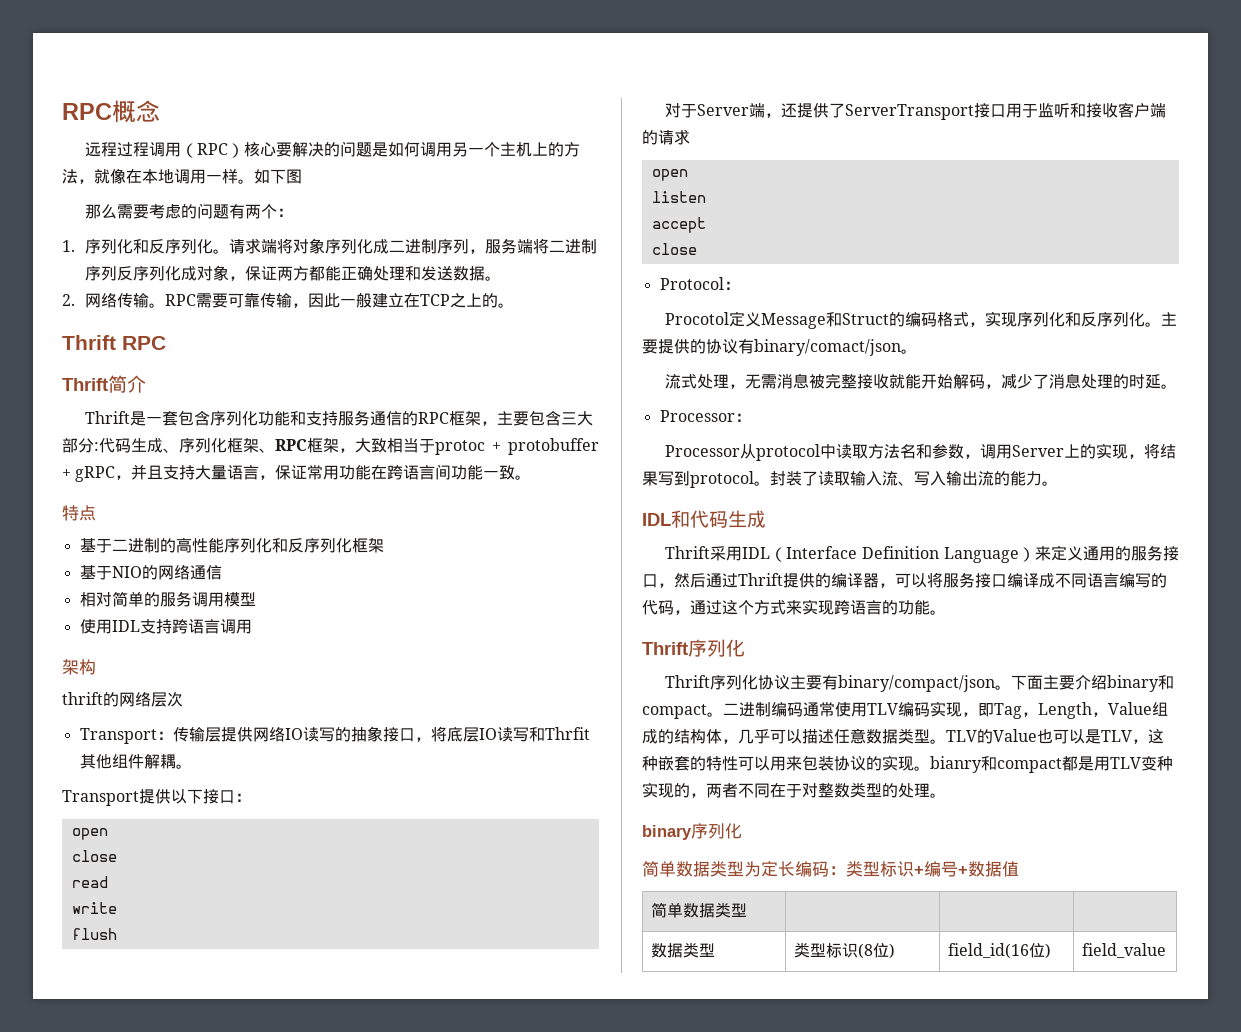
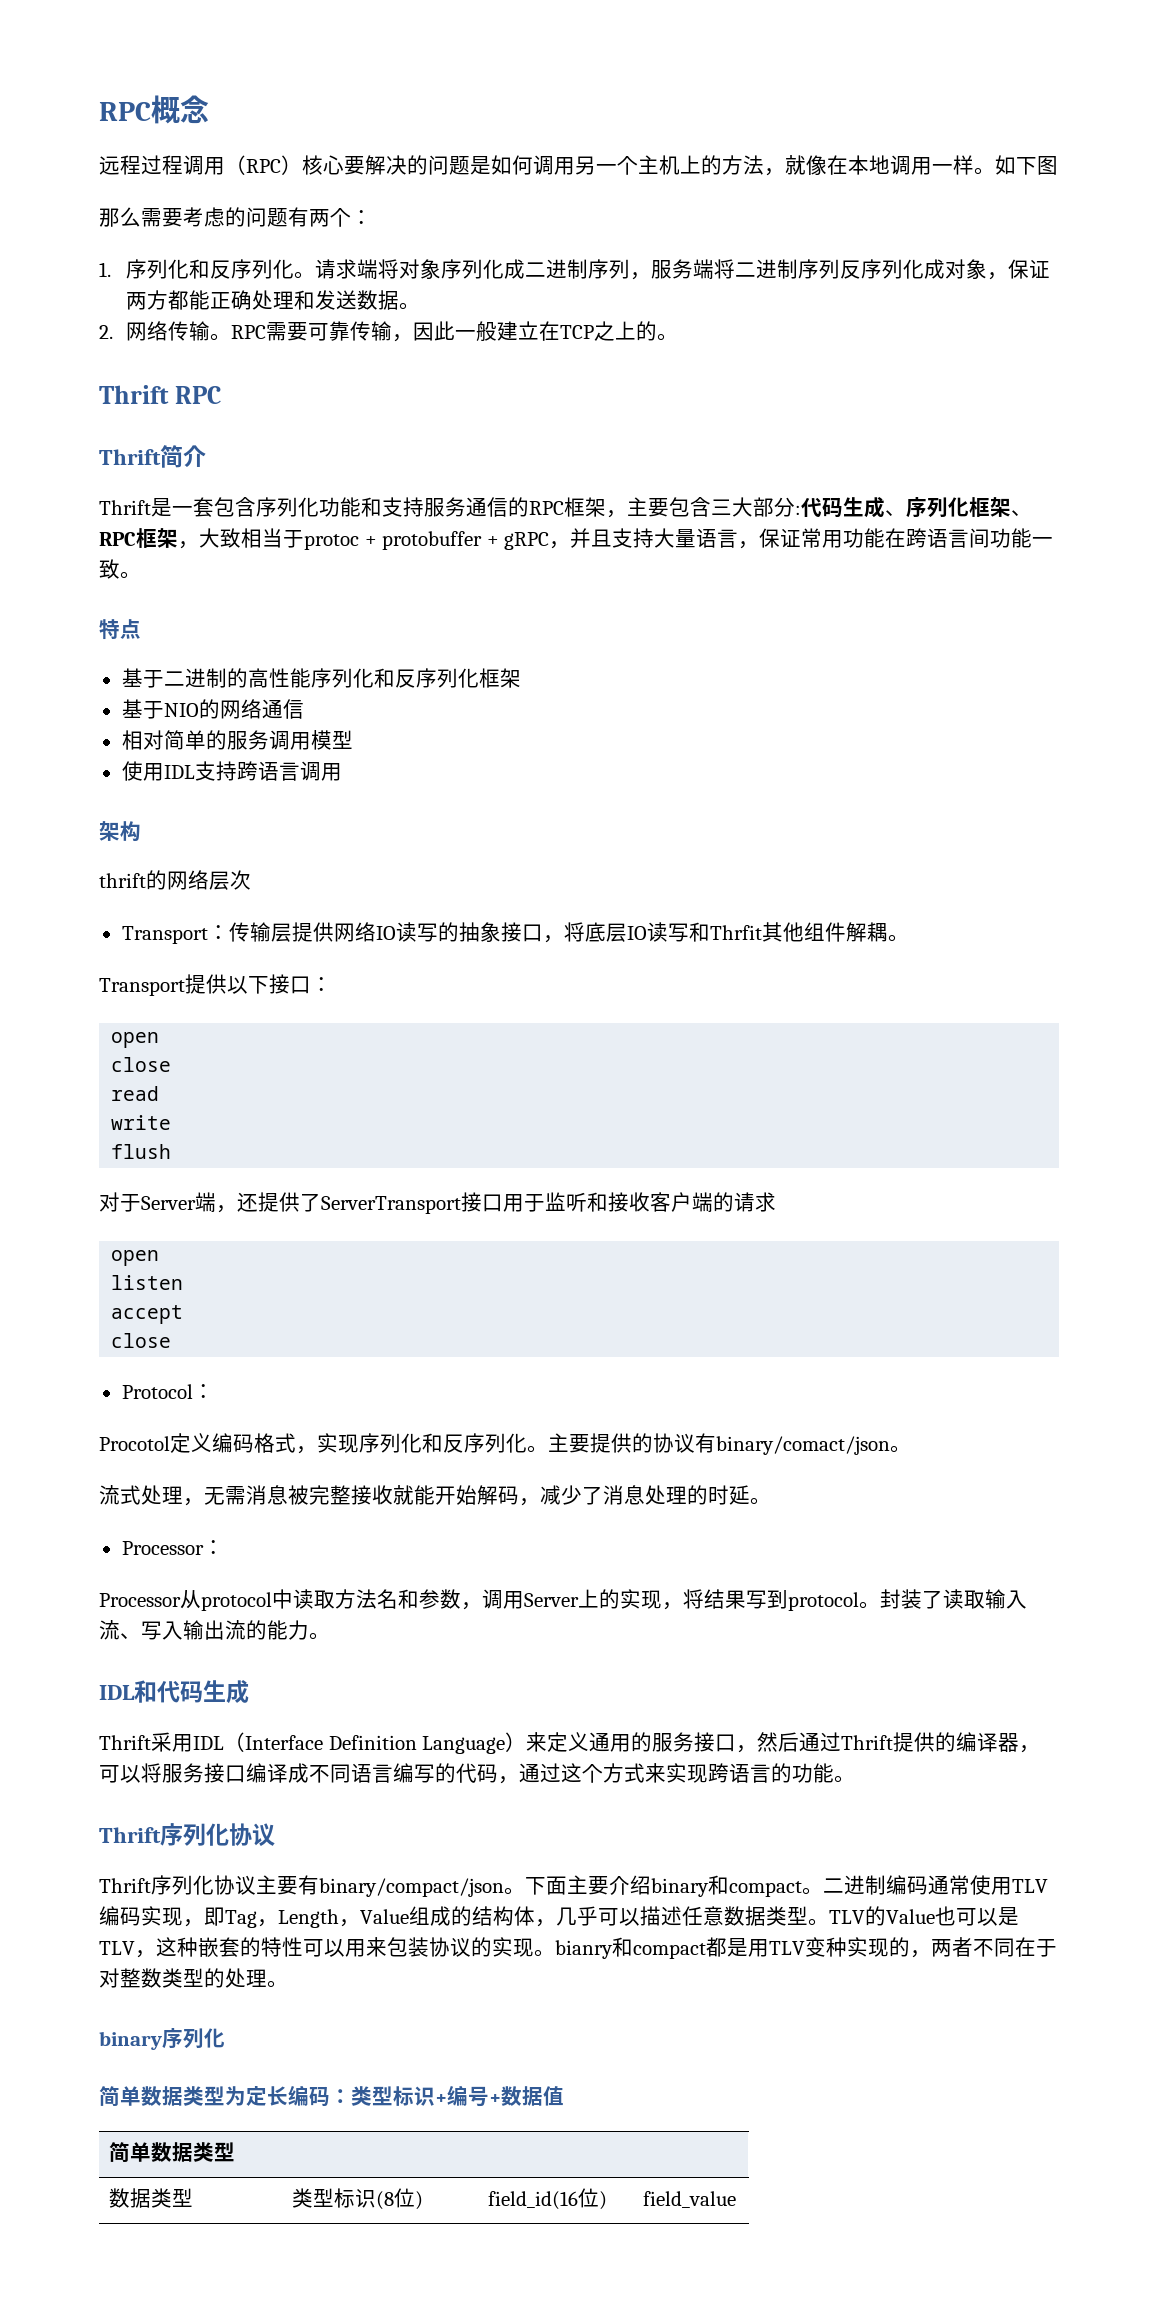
[760,312,905,329] Message和Struct的 -> (212, 1442) none
(745, 648) none -> [229,1823,275,1847] 协议

